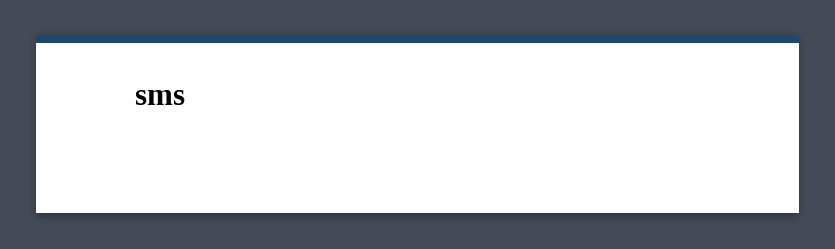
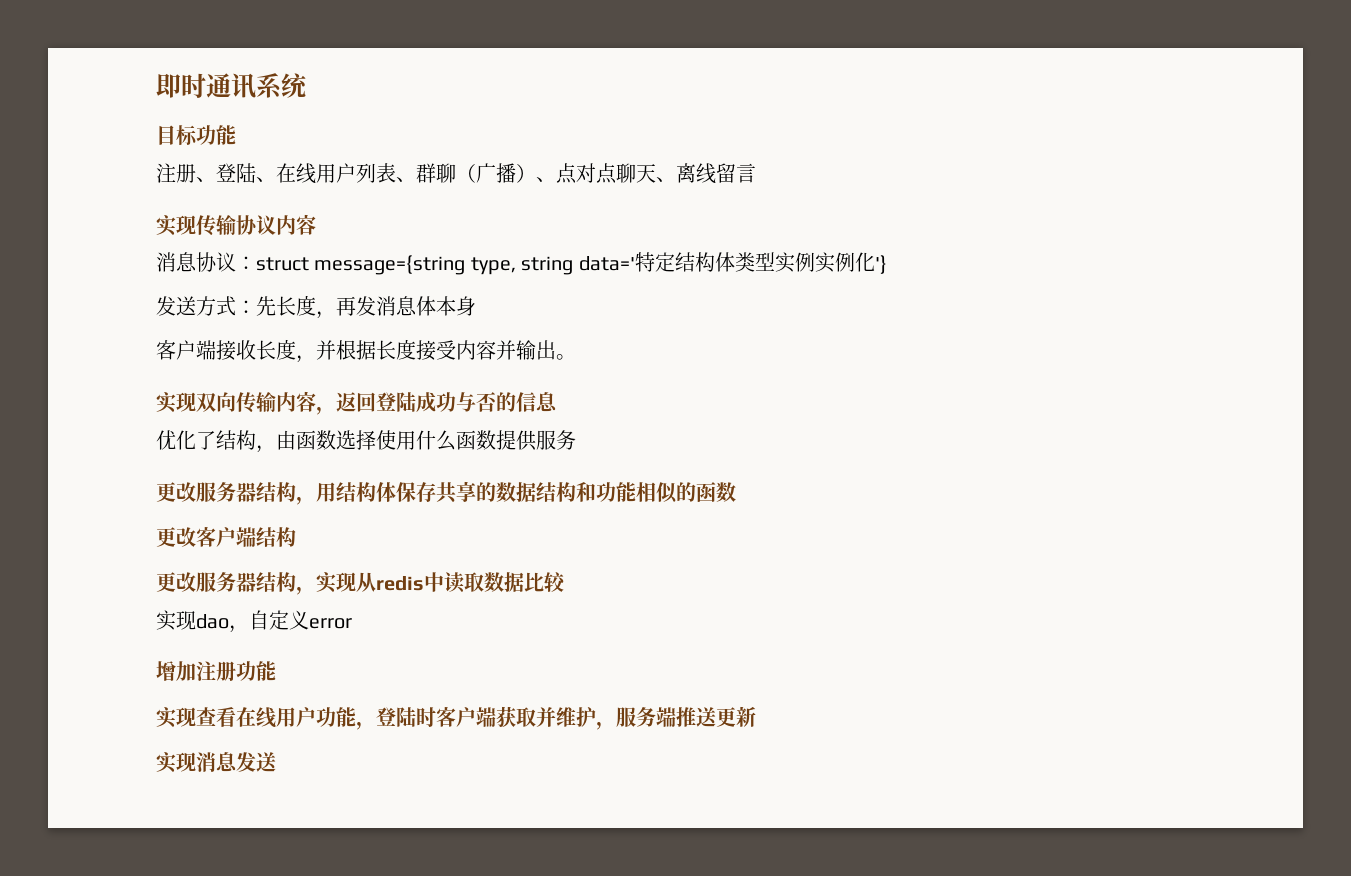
[135,90,185,105] sms -> [156,73,308,99] [156,125,236,146] [156,163,756,184] [156,214,316,236] [156,252,887,275] [156,295,476,319] [156,339,576,363] [156,391,558,415] [156,430,576,453] [156,481,736,505] [156,527,296,547] [156,572,566,595] [156,610,352,633] [156,661,276,681] [156,706,756,730] [156,752,277,773] 即时通讯系统 // 目标功能 // 注册、登陆、在线用户列表、群聊（广播）、点对点聊天、离线留言 // 实现传输协议内容 // 消息协议：struct message={string type, string data='特定结构体类型实例实例化'} // 发送方式：先长度，再发消息体本身 // 客户端接收长度，并根据长度接受内容并输出。 // 实现双向传输内容，返回登陆成功与否的信息 // 优化了结构，由函数选择使用什么函数提供服务 // 更改服务器结构，用结构体保存共享的数据结构和功能相似的函数 // 更改客户端结构 // 更改服务器结构，实现从redis中读取数据比较 // 实现dao，自定义error // 增加注册功能 // 实现查看在线用户功能，登陆时客户端获取并维护，服务端推送更新 // 实现消息发送

